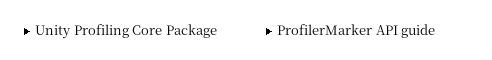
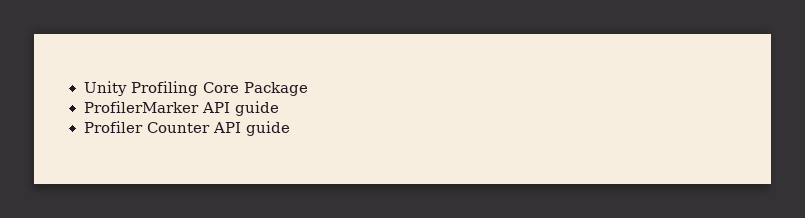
(436, 31) none -> [83,121,290,136] // Profiler Counter API guide

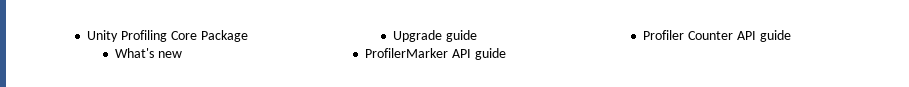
(308, 89) none -> [115,48,182,58] [393,30,477,42] // What's new // Upgrade guide

